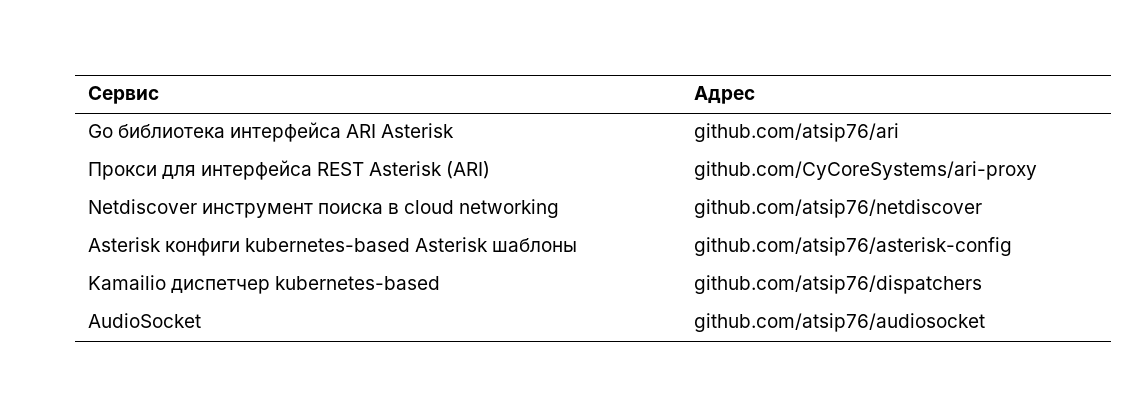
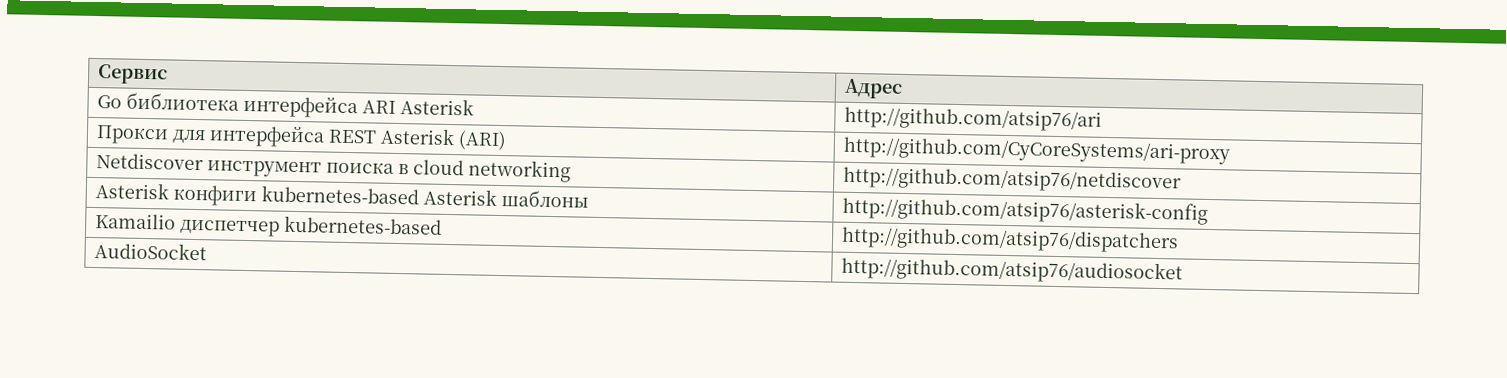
[693,123,899,142] github.com/atsip76/ari -> [844,106,1103,132] http://github.com/atsip76/ari
[693,161,1037,180] github.com/CyCoreSystems/ari-proxy -> [843,136,1231,165] http://github.com/CyCoreSystems/ari-proxy
[693,199,982,218] github.com/atsip76/netdiscover -> [843,166,1183,194] http://github.com/atsip76/netdiscover
[693,237,1012,256] github.com/atsip76/asterisk-config -> [842,196,1209,225] http://github.com/atsip76/asterisk-config
[693,275,982,294] github.com/atsip76/dispatchers -> [841,226,1180,254] http://github.com/atsip76/dispatchers
[693,313,985,332] github.com/atsip76/audiosocket -> [841,256,1184,285] http://github.com/atsip76/audiosocket

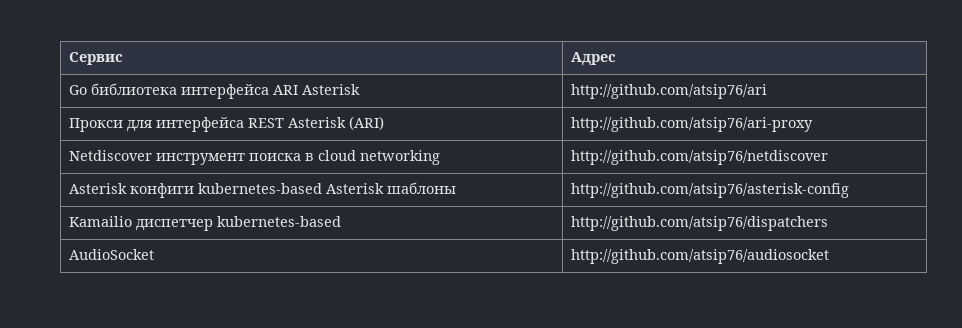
[843,136,1231,165] http://github.com/CyCoreSystems/ari-proxy -> [570,117,813,132] http://github.com/atsip76/ari-proxy

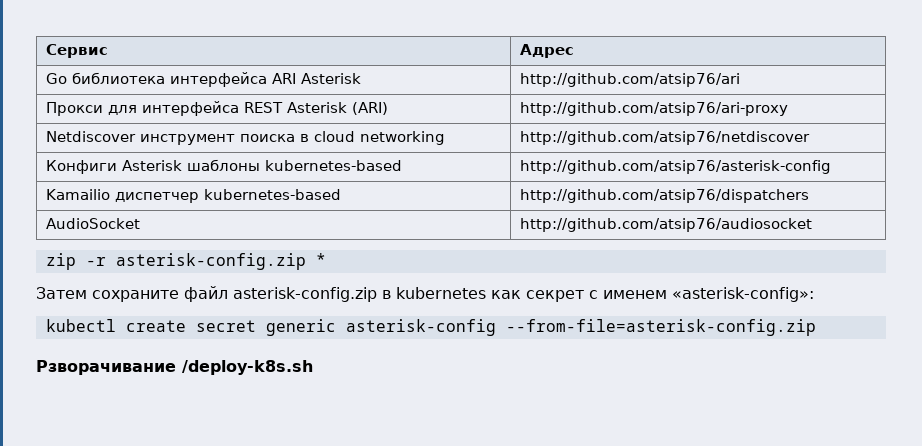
[68,183,322,198] Asterisk конфиги kubernetes-based -> [46,160,118,174] Конфиги
(456, 188) none -> [265,160,403,171] kubernetes-based
(829, 256) none -> [45,253,326,270] [36,286,814,302] [45,319,816,336] [36,360,313,375] // zip -r asterisk-config.zip * // Затем сохраните файл asterisk-config.zip в kubernetes как секрет с именем «asterisk-config»: // kubectl create secret generic asterisk-config --from-file=asterisk-config.zip // Рзворачивание /deploy-k8s.sh

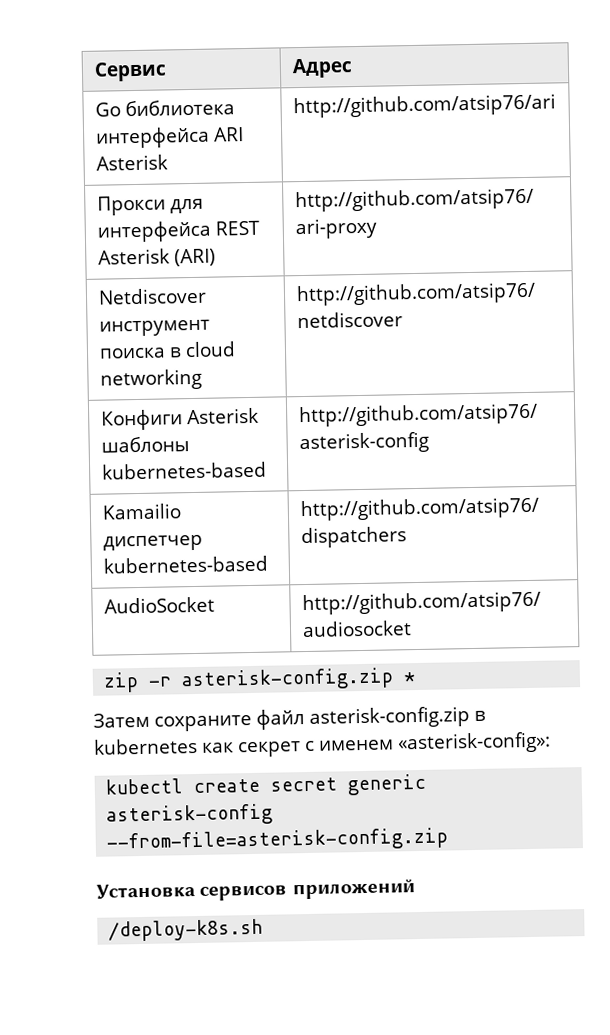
[36,360,176,375] Рзворачивание -> [96,879,415,901] Установка сервисов приложений //

